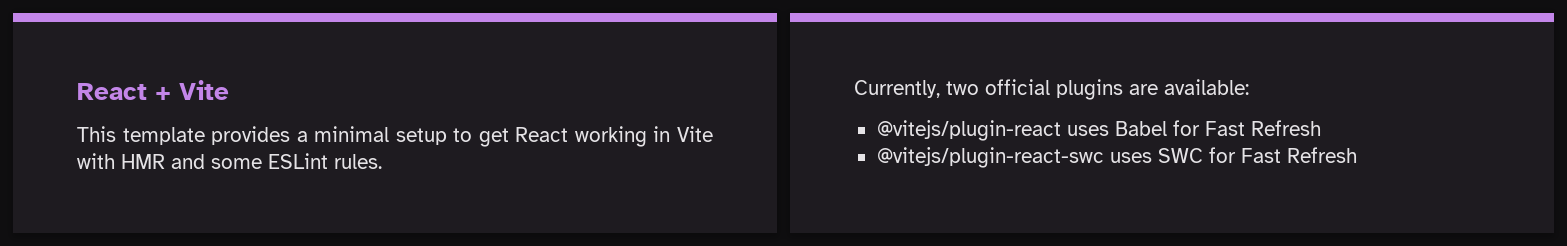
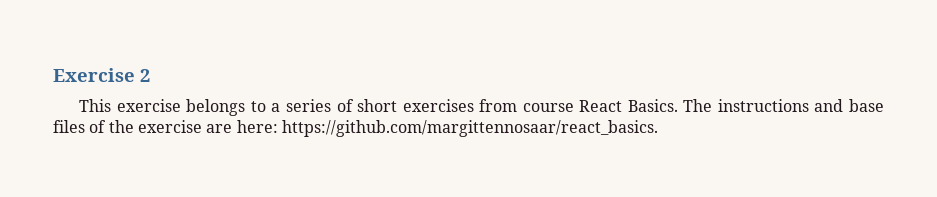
[77,80,229,100] [77,126,713,147] [77,153,382,169] [854,79,1249,100] [876,120,1321,141] [876,147,1357,168] React + Vite // This template provides a minimal setup to get React working in Vite with HMR and some ESLint rules. // Currently, two official plugins are available: // @vitejs/plugin-react uses Babel for Fast Refresh // @vitejs/plugin-react-swc uses SWC for Fast Refresh -> [53,68,150,82] [79,99,884,116] [53,120,658,137] Exercise 2 // This exercise belongs to a series of short exercises from course React Basics. The instructions and base files of the exercise are here: https://github.com/margittennosaar/react_basics.

